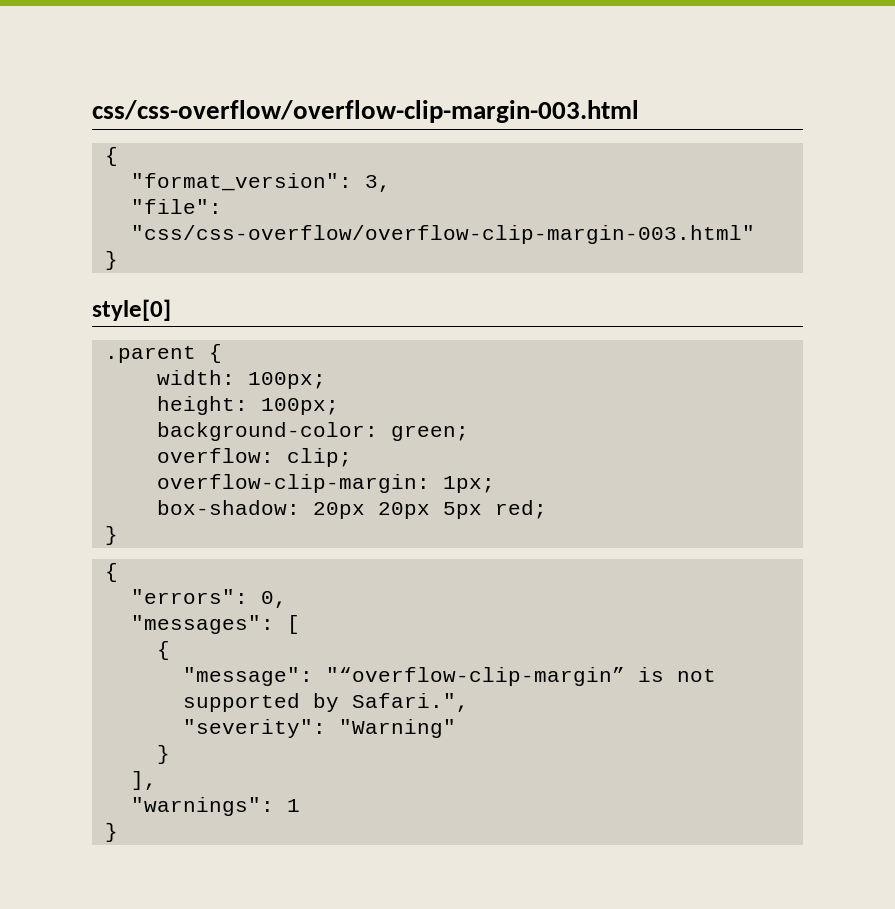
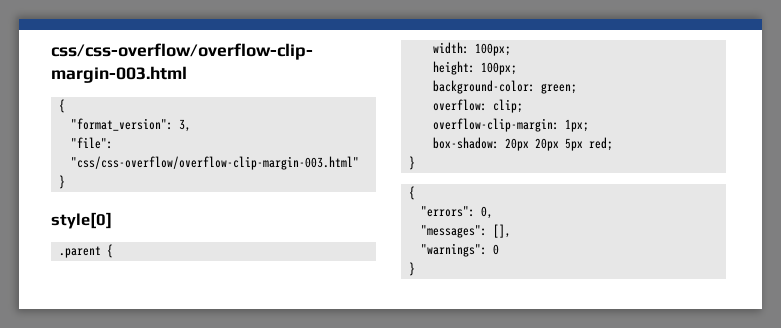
[286,615,300,634] [156,641,170,660] [182,667,716,686] [182,693,469,712] [182,719,456,738] [156,745,170,764] [130,771,157,790] [130,797,300,816] [ // { // "message": "“overflow-clip-margin” is not supported by Safari.", // "severity": "Warning" // } // ], // "warnings": 1 -> [493,224,512,238] [421,243,500,257] [], // "warnings": 0

